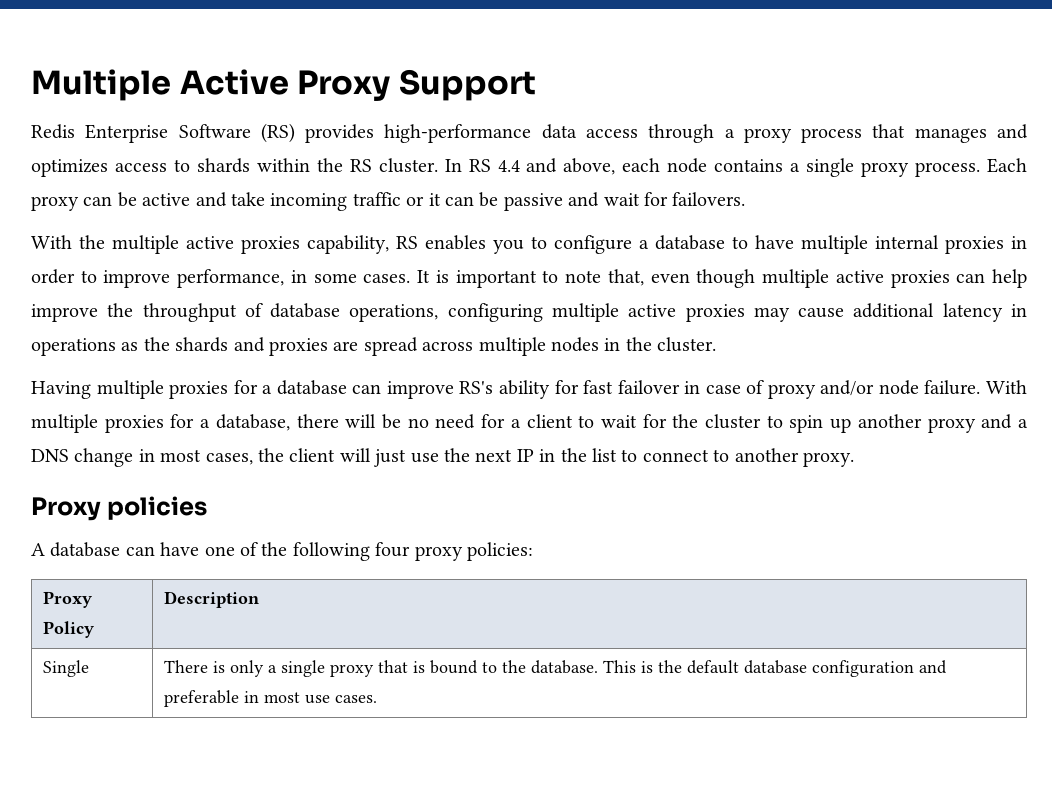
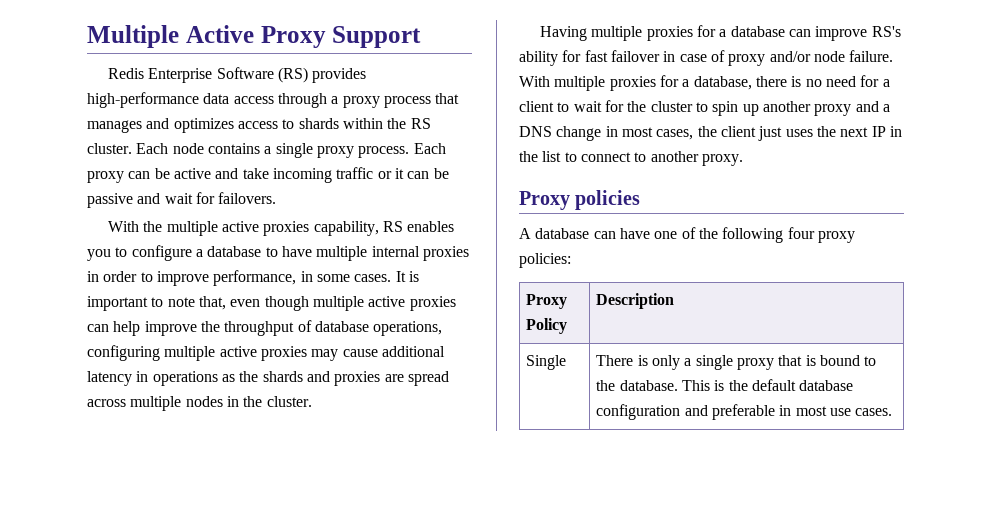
[444,158,661,175] In RS 4.4 and above, each -> [136,143,169,154] Each
[345,414,401,429] will be -> [791,76,802,87] is
[339,448,439,467] will just use -> [758,126,813,141] just uses

